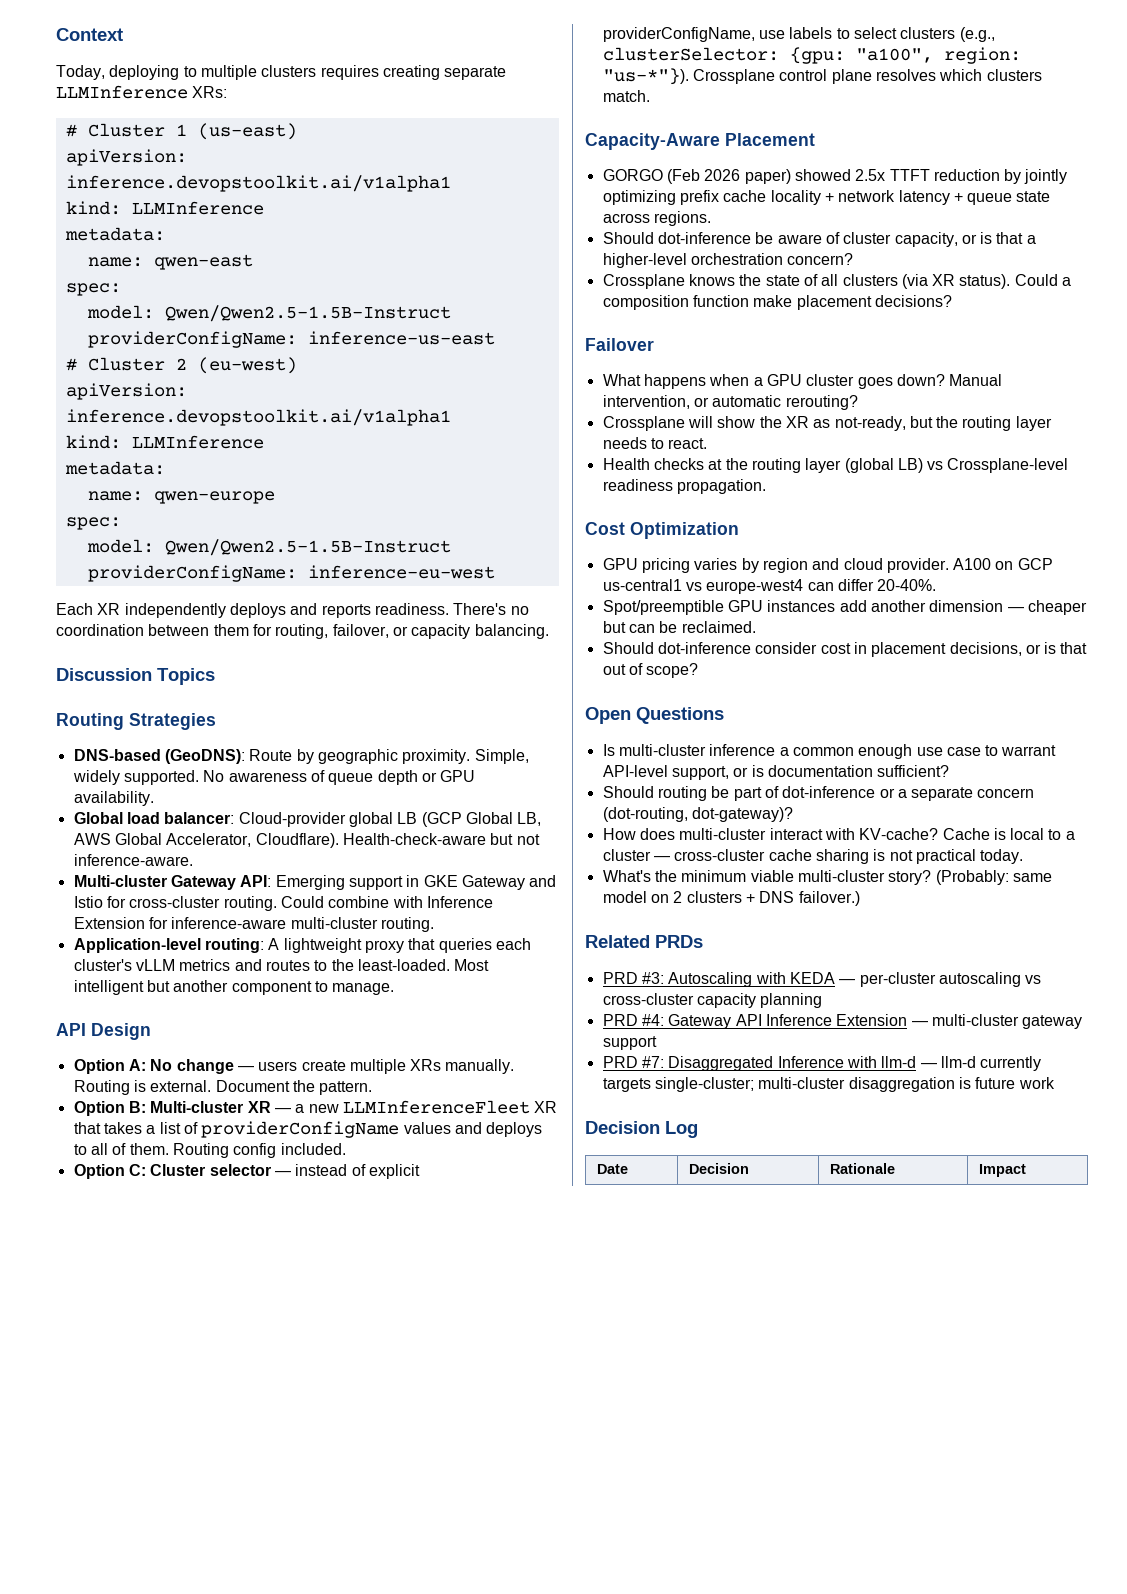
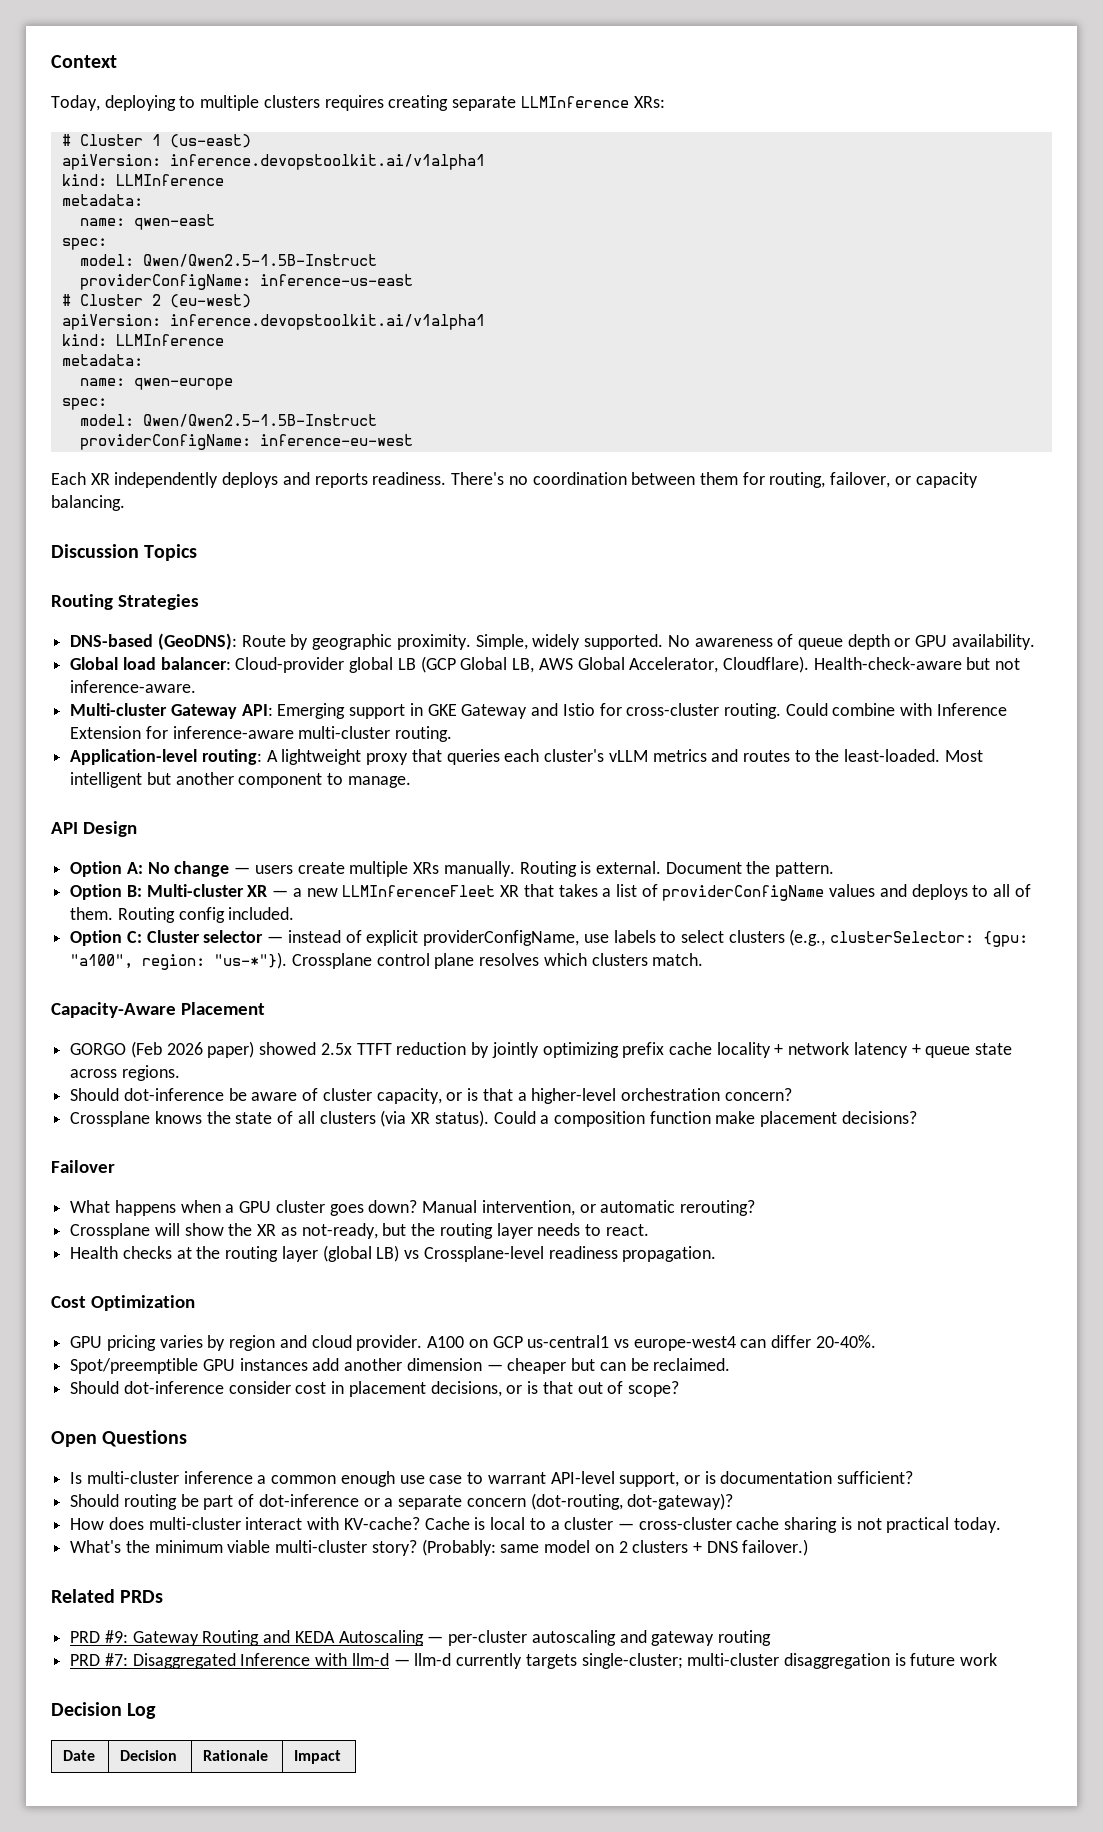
[641,972,1042,987] [602,993,823,1008] [602,1014,1083,1029] [602,1036,657,1050] #3: Autoscaling with KEDA — per-cluster autoscaling vs cross-cluster capacity planning // PRD #4: Gateway API Inference Extension — multi-cluster gateway support -> [104,1630,771,1646] #9: Gateway Routing and KEDA Autoscaling — per-cluster autoscaling and gateway routing

